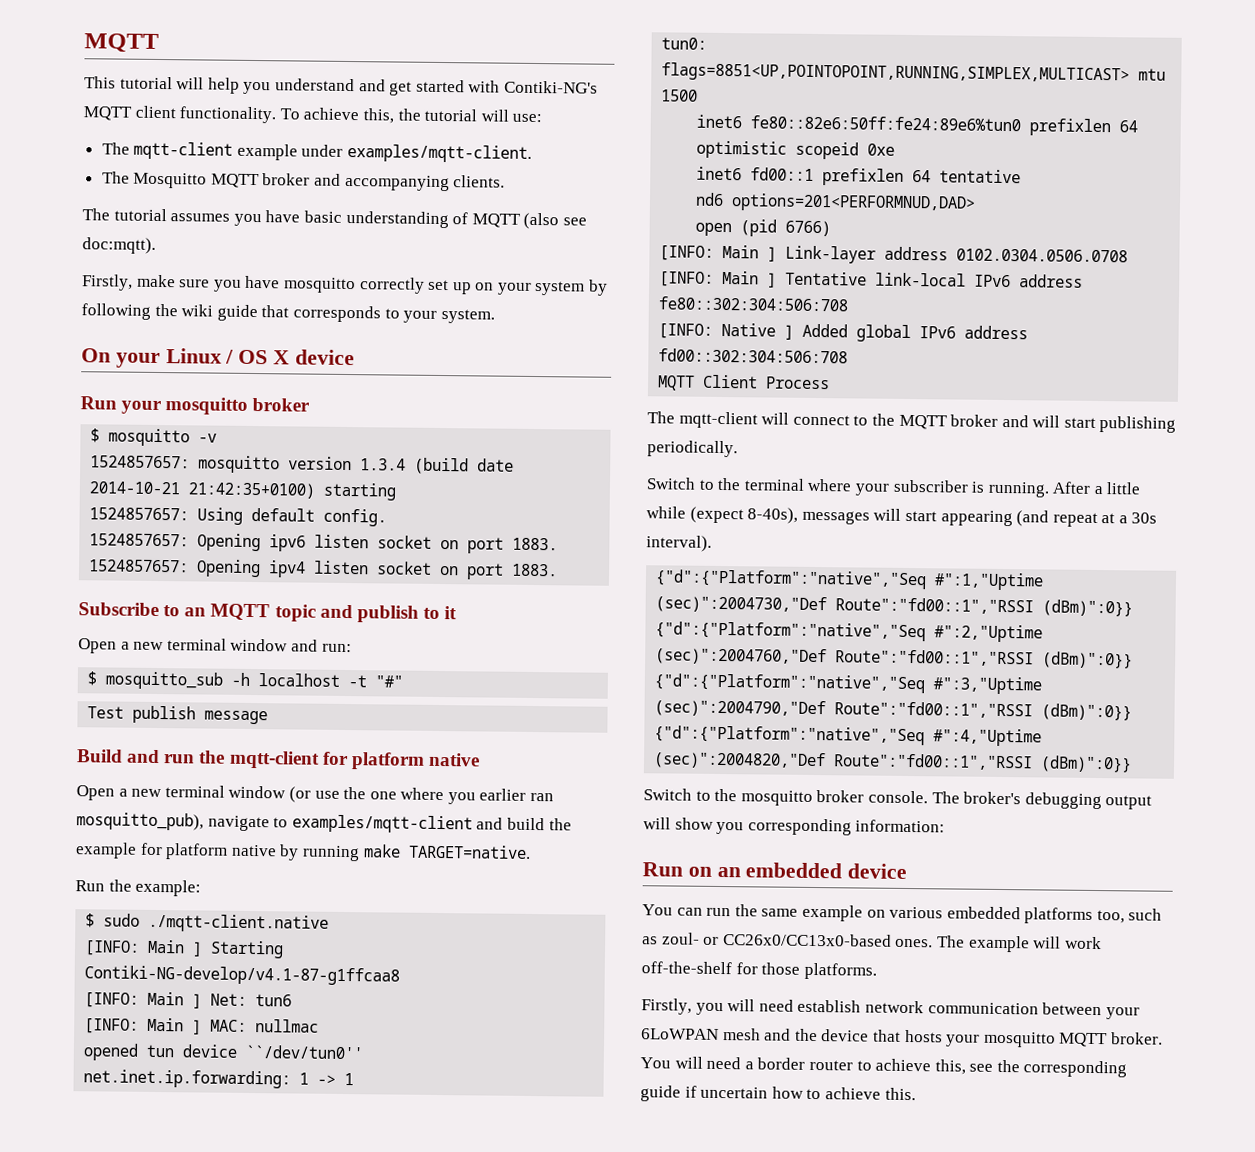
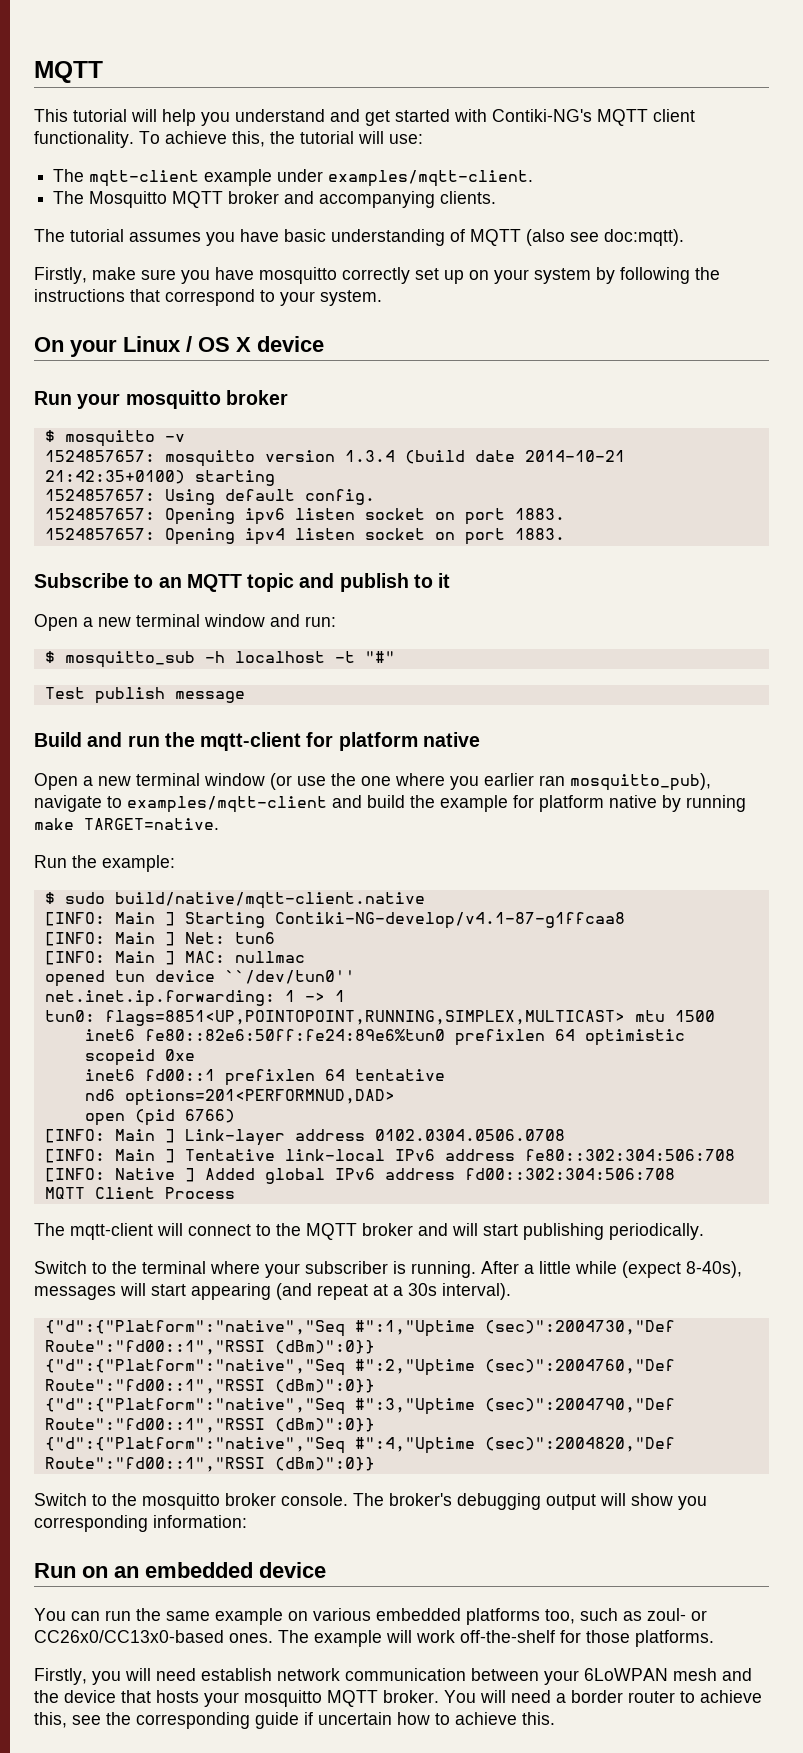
[181,304,381,323] wiki guide that corresponds -> [34,289,255,306] instructions that correspond
[148,913,330,933] ./mqtt-client.native -> [114,892,425,909] build/native/mqtt-client.native

